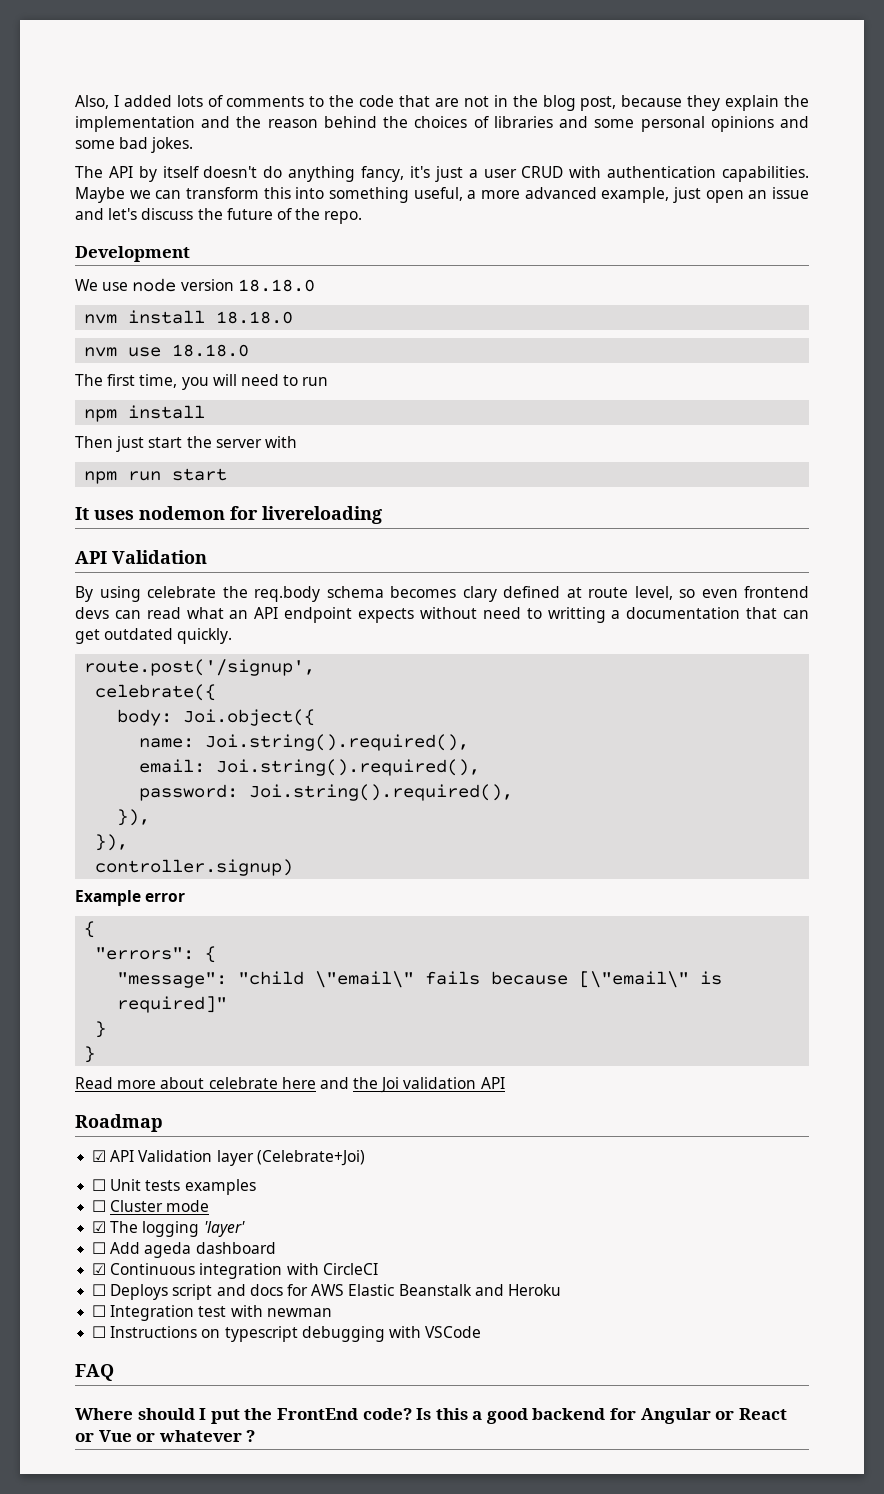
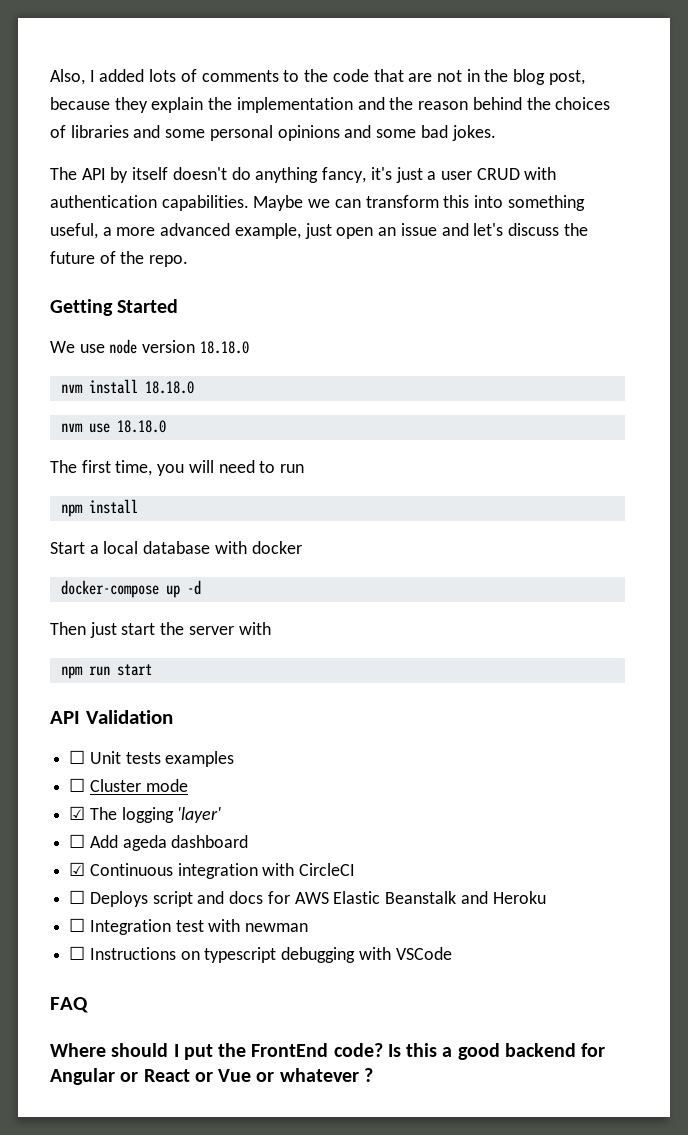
[75,246,190,262] Development -> [50,299,179,316] Getting Started
(206, 412) none -> [50,541,302,554] [60,580,201,598] // Start a local database with docker // docker-compose up -d
[75,506,382,524] [75,550,207,564] [75,586,809,602] [75,607,810,623] [75,628,233,644] [84,659,316,676] [95,684,217,701] [117,709,316,726] [139,734,470,751] [139,759,481,776] [139,784,514,801] [117,809,151,826] [95,834,129,851] [95,859,294,876] [75,890,186,906] [84,921,96,938] [95,946,217,963] [117,971,723,988] [117,996,228,1013] [95,1021,107,1038] [84,1046,96,1063] [75,1077,505,1093] [75,1114,163,1132] [92,1150,365,1166] It uses nodemon for livereloading // API Validation // By using celebrate the req.body schema becomes clary defined at route level, so even frontend devs can read what an API endpoint expects without need to writting a documentation that can get outdated quickly. // route.post('/signup', // celebrate({ // body: Joi.object({ // name: Joi.string().required(), // email: Joi.string().required(), // password: Joi.string().required(), // }), // }), // controller.signup) // Example error // { // "errors": { // "message": "child \"email\" fails because [\"email\" is required]" // } // } // Read more about celebrate here and the Joi validation API // Roadmap // ☑ API Validation layer (Celebrate+Joi) -> [50,710,173,724] API Validation

